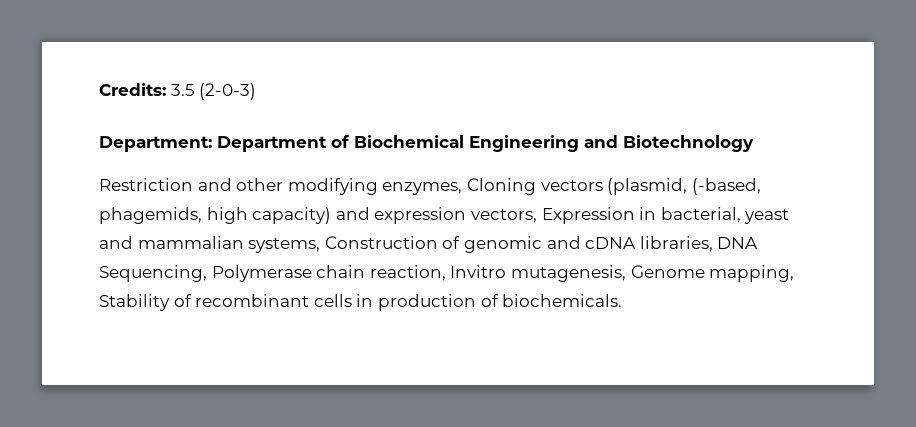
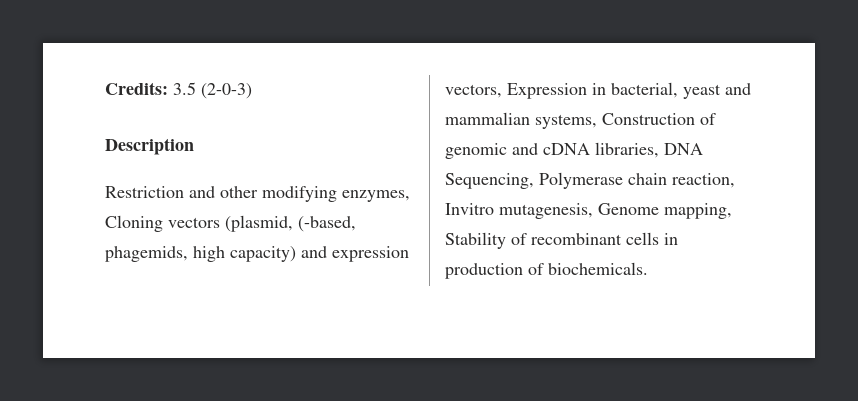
[99,135,754,152] Department: Department of Biochemical Engineering and Biotechnology -> [105,138,194,155] Description

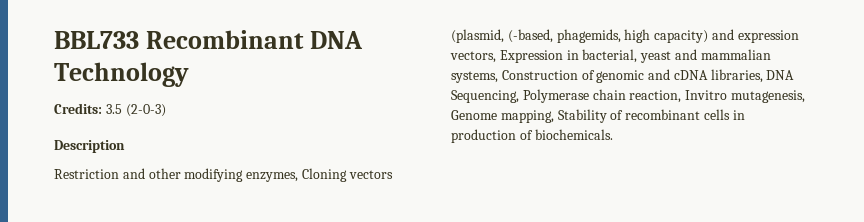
(105, 88) none -> [54,30,363,49] [54,62,189,87] BBL733 Recombinant DNA Technology //

